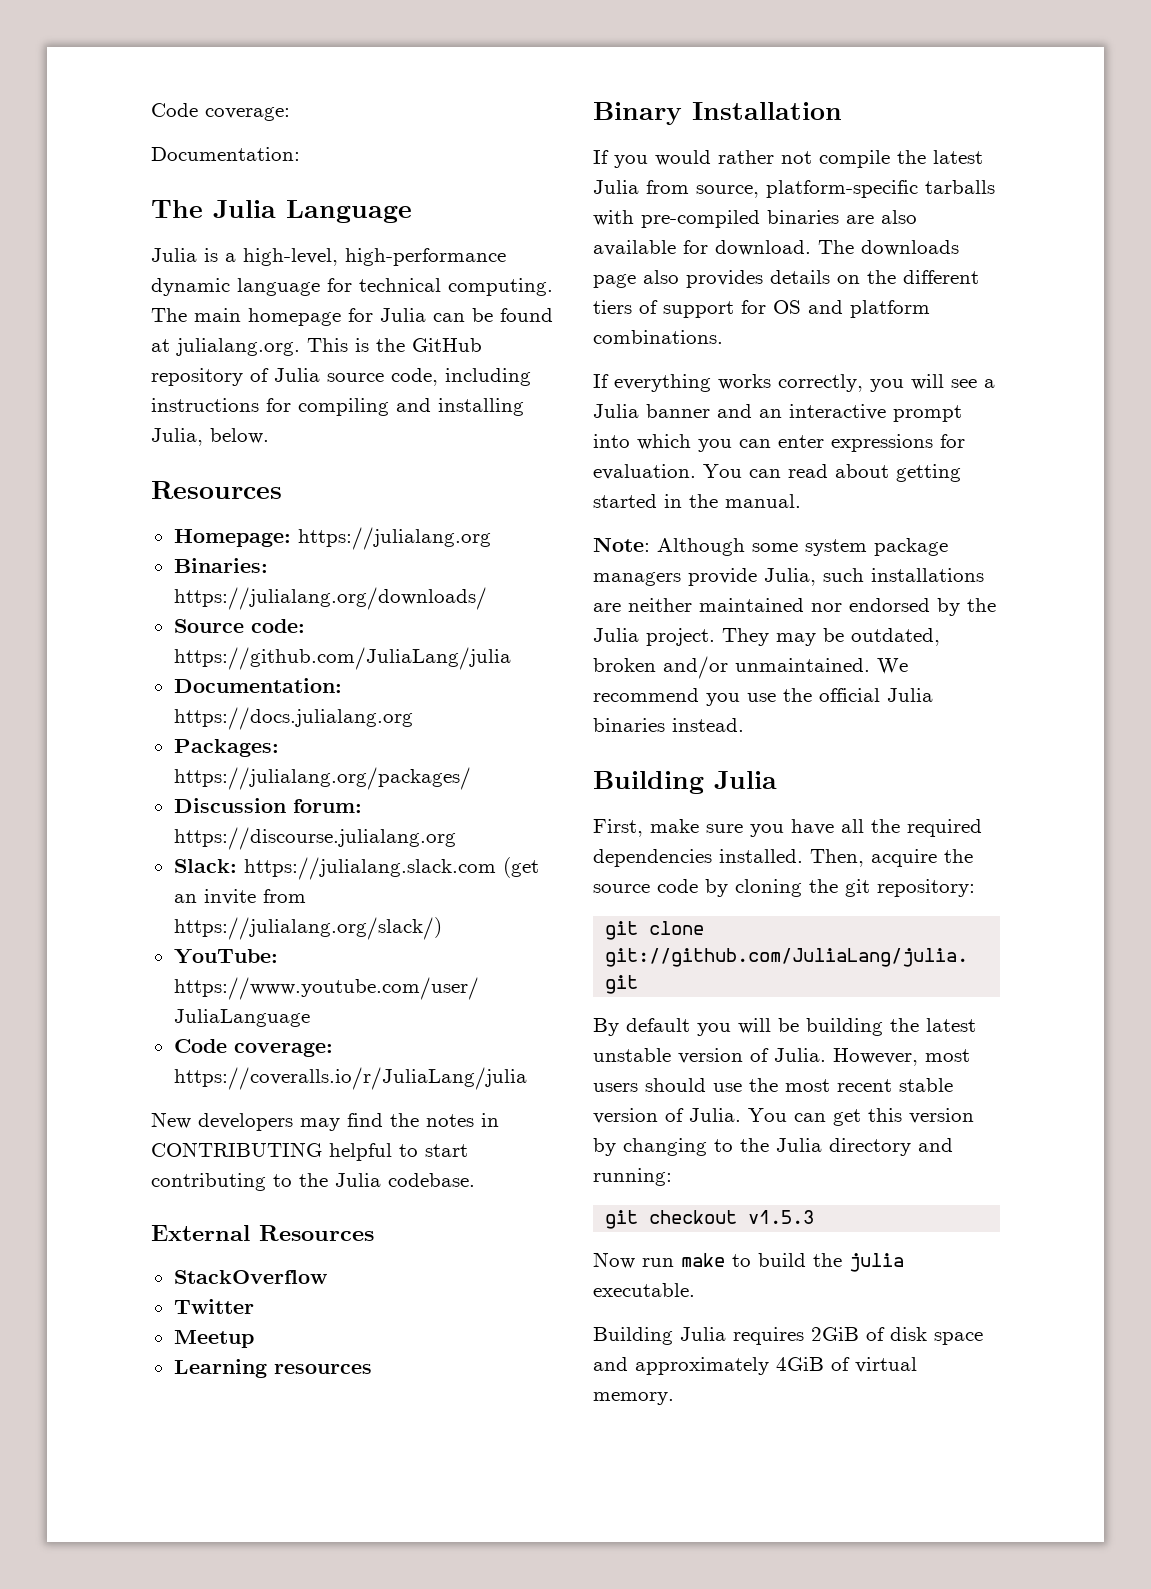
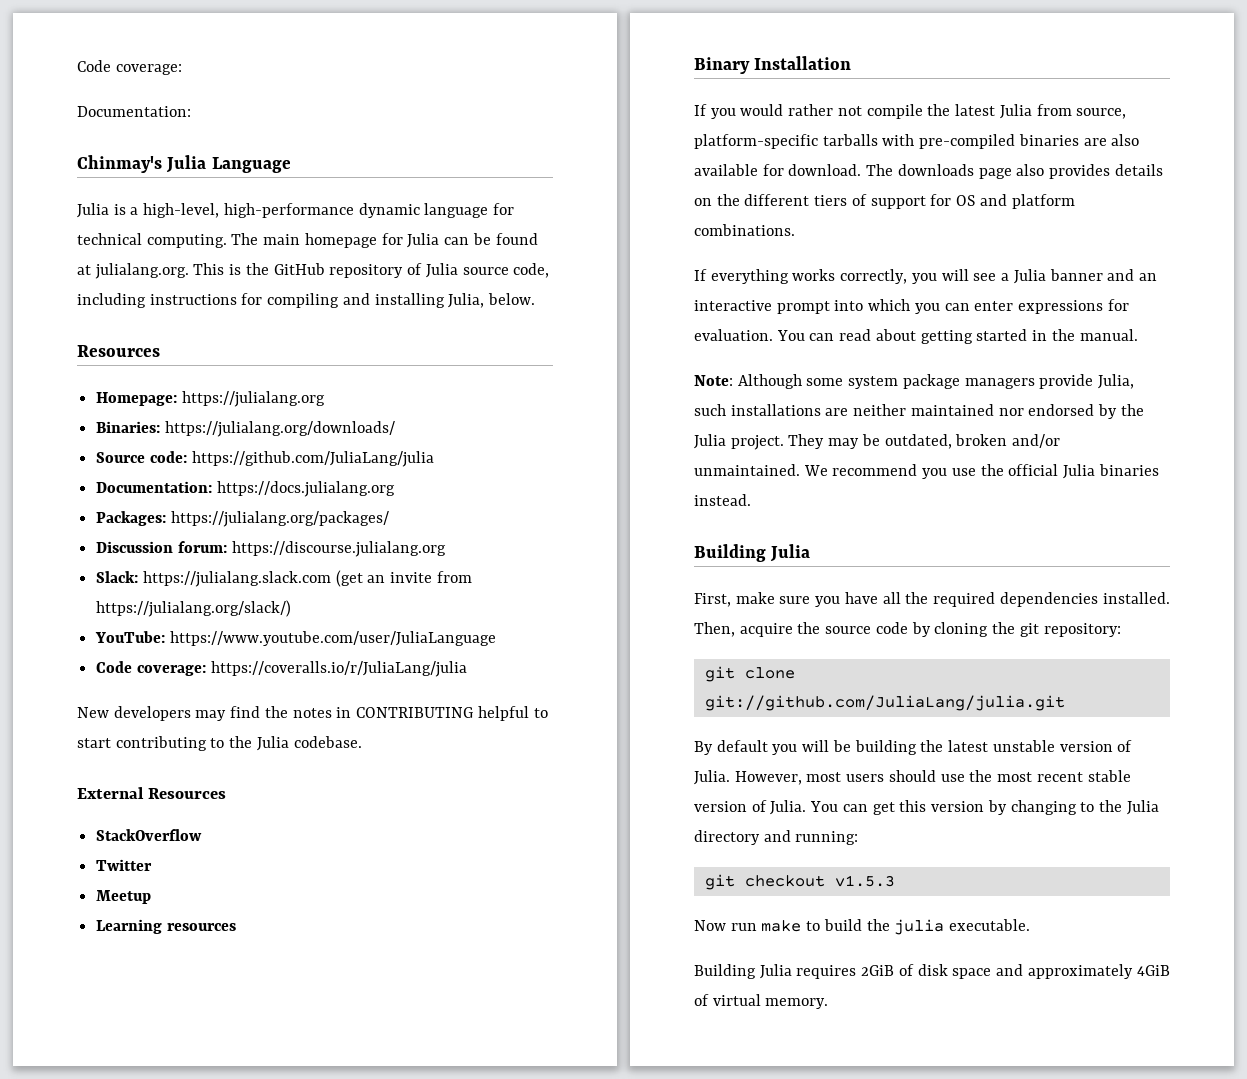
[151,200,203,218] The -> [77,155,162,173] Chinmay's

